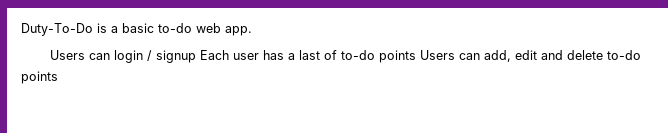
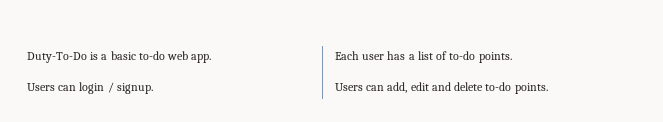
[156,50,197,63] signup -> [116,83,153,94] signup. //
[299,50,321,60] last -> [417,51,433,60] list
[379,50,417,63] points -> [478,52,512,63] points. //
[21,71,58,84] points -> [514,83,548,94] points.

